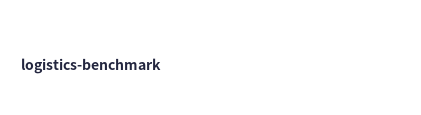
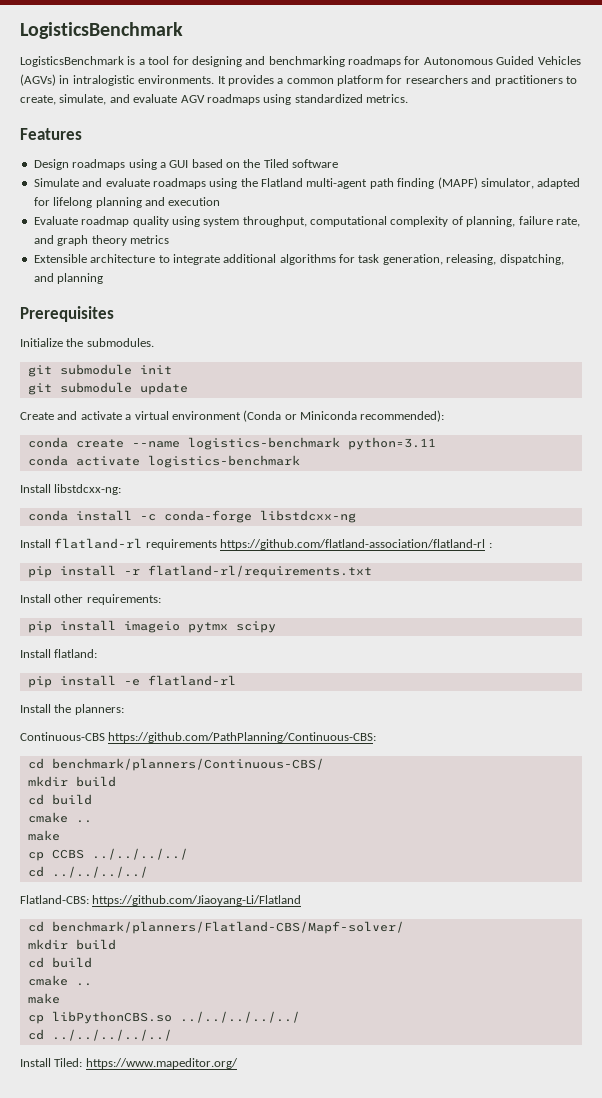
[21,58,161,74] logistics-benchmark -> [20,22,183,39] [20,56,581,67] [20,74,577,86] [20,94,408,105] [20,128,82,140] [33,159,339,170] [33,177,581,189] [33,197,221,208] [33,216,580,227] [33,235,169,246] [33,254,564,265] [33,273,104,284] [20,306,114,322] [20,338,154,347] [27,364,172,377] [27,382,188,395] [20,410,445,422] [27,437,436,450] [27,455,300,468] [20,484,122,495] [27,510,356,523] [20,538,492,550] [27,565,372,578] [20,594,161,605] [27,620,276,633] [20,649,98,658] [27,675,236,688] [20,704,124,715] [20,732,377,743] [27,758,324,771] [27,776,116,787] [27,794,92,805] [27,812,92,823] [27,830,60,841] [27,848,188,861] [27,866,148,878] [20,895,302,906] [27,921,404,934] [27,939,116,950] [27,957,92,968] [27,975,92,986] [27,993,60,1004] [27,1011,300,1024] [27,1029,172,1041] [20,1058,238,1069] LogisticsBenchmark // LogisticsBenchmark is a tool for designing and benchmarking roadmaps for Autonomous Guided Vehicles (AGVs) in intralogistic environments. It provides a common platform for researchers and practitioners to create, simulate, and evaluate AGV roadmaps using standardized metrics. // Features // Design roadmaps using a GUI based on the Tiled software // Simulate and evaluate roadmaps using the Flatland multi-agent path finding (MAPF) simulator, adapted for lifelong planning and execution // Evaluate roadmap quality using system throughput, computational complexity of planning, failure rate, and graph theory metrics // Extensible architecture to integrate additional algorithms for task generation, releasing, dispatching, and planning // Prerequisites // Initialize the submodules. // git submodule init // git submodule update // Create and activate a virtual environment (Conda or Miniconda recommended): // conda create --name logistics-benchmark python=3.11 // conda activate logistics-benchmark // Install libstdcxx-ng: // conda install -c conda-forge libstdcxx-ng // Install flatland-rl requirements https://github.com/flatland-association/flatland-rl : // pip install -r flatland-rl/requirements.txt // Install other requirements: // pip install imageio pytmx scipy // Install flatland: // pip install -e flatland-rl // Install the planners: // Continuous-CBS https://github.com/PathPlanning/Continuous-CBS: // cd benchmark/planners/Continuous-CBS/ // mkdir build // cd build // cmake .. // make // cp CCBS ../../../../ // cd ../../../../ // Flatland-CBS: https://github.com/Jiaoyang-Li/Flatland // cd benchmark/planners/Flatland-CBS/Mapf-solver/ // mkdir build // cd build // cmake .. // make // cp libPythonCBS.so ../../../../../ // cd ../../../../../ // Install Tiled: https://www.mapeditor.org/

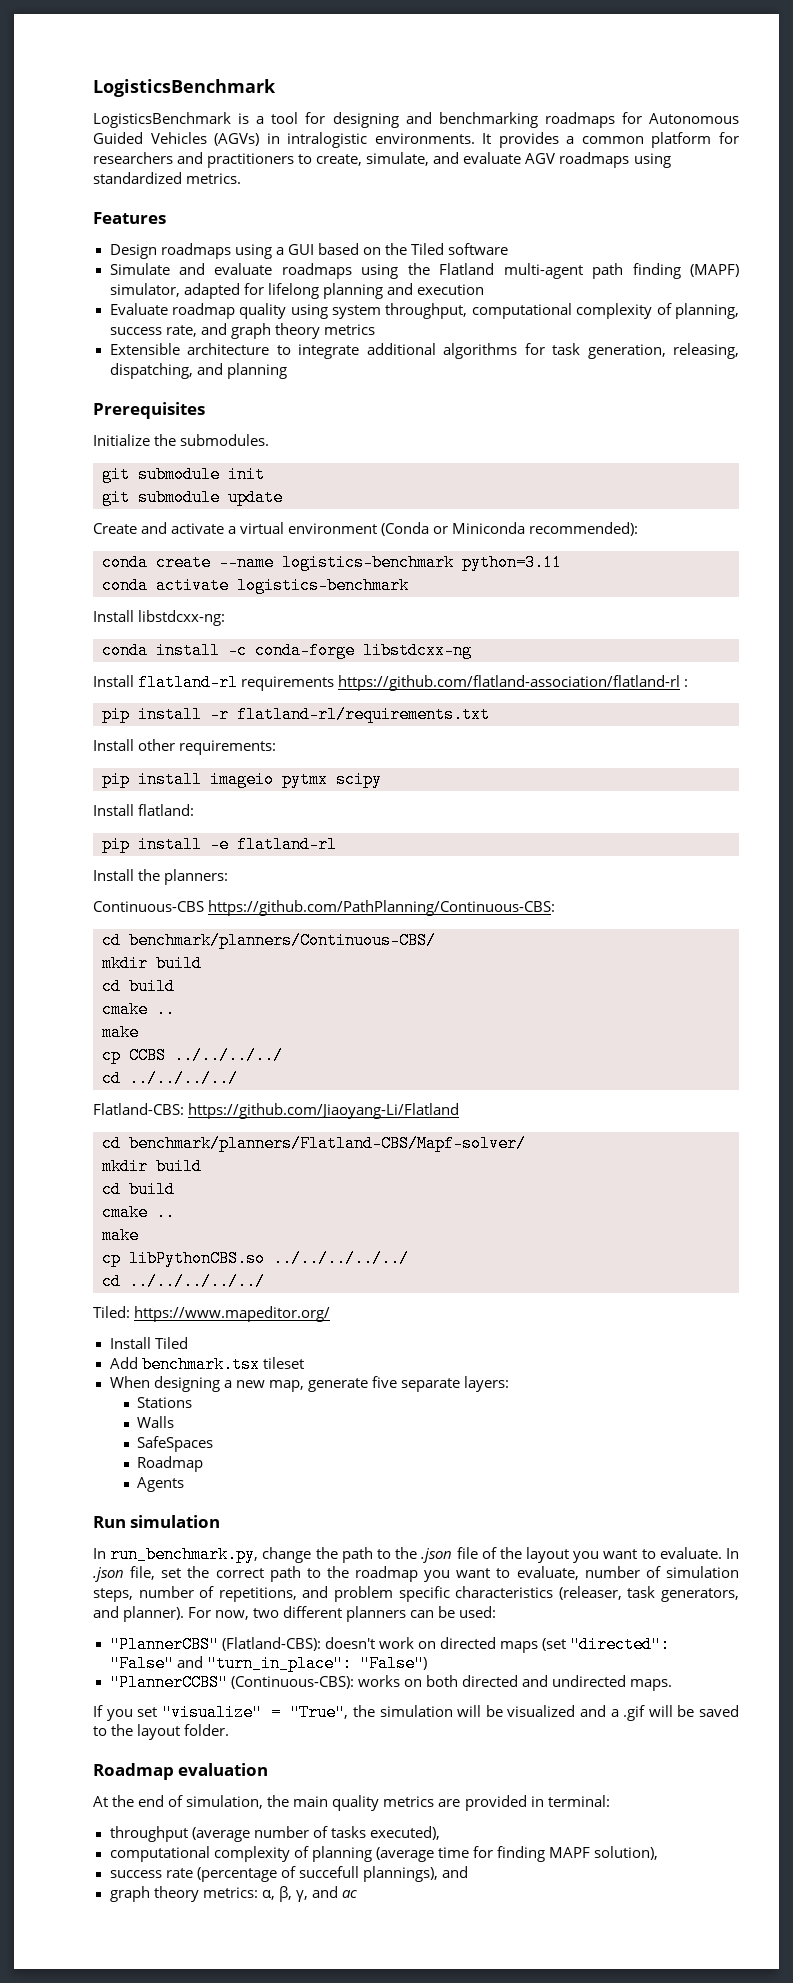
[518,216,553,225] failure -> [109,327,162,335] success
[20,1058,51,1067] Install -> (265, 1281) none
(238, 1063) none -> [109,1337,188,1349] [109,1356,304,1373] [109,1376,509,1392] [137,1397,193,1408] [137,1416,175,1428] [137,1436,214,1452] [137,1456,204,1472] [137,1477,185,1492] [93,1515,221,1528] [93,1546,739,1563] [93,1566,739,1582] [93,1586,740,1602] [93,1606,497,1622] [109,1636,670,1653] [109,1655,427,1672] [109,1674,672,1691] [93,1704,740,1721] [93,1724,230,1740] [93,1763,269,1780] [93,1795,610,1811] [109,1826,440,1842] [109,1846,658,1862] [109,1866,468,1882] [109,1886,357,1902] // Install Tiled // Add benchmark.tsx tileset // When designing a new map, generate five separate layers: // Stations // Walls // SafeSpaces // Roadmap // Agents // Run simulation // In run_benchmark.py, change the path to the .json file of the layout you want to evaluate. In .json file, set the correct path to the roadmap you want to evaluate, number of simulation steps, number of repetitions, and problem specific characteristics (releaser, task generators, and planner). For now, two different planners can be used: // "PlannerCBS" (Flatland-CBS): doesn't work on directed maps (set "directed": "False" and "turn_in_place": "False") // "PlannerCCBS" (Continuous-CBS): works on both directed and undirected maps. // If you set "visualize" = "True", the simulation will be visualized and a .gif will be saved to the layout folder. // Roadmap evaluation // At the end of simulation, the main quality metrics are provided in terminal: // throughput (average number of tasks executed), // computational complexity of planning (average time for finding MAPF solution), // success rate (percentage of succefull plannings), and // graph theory metrics: α, β, γ, and ac

